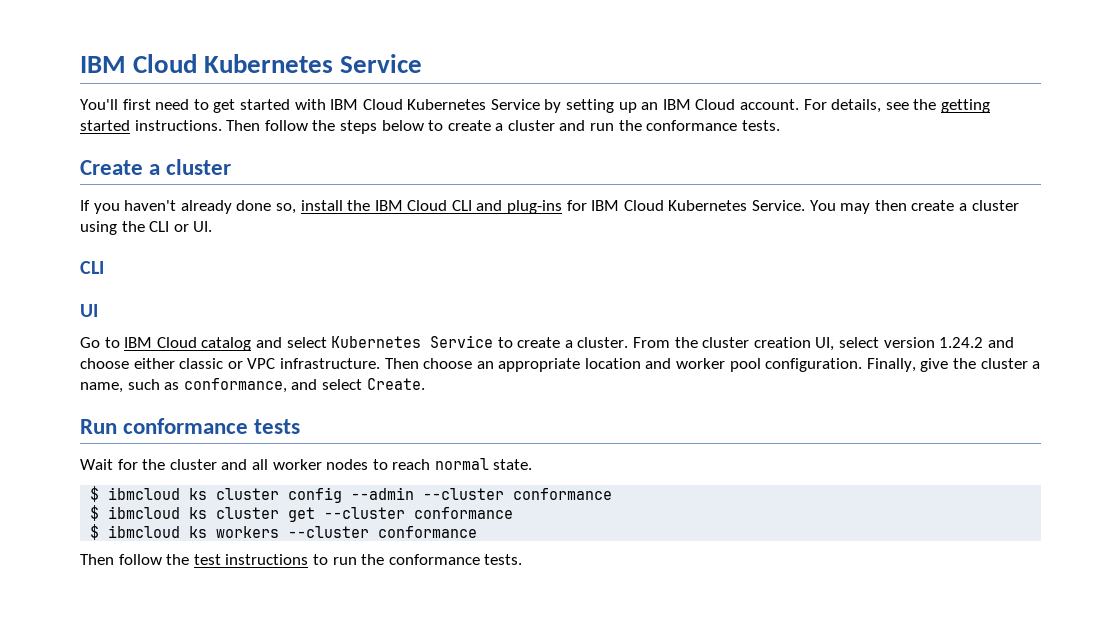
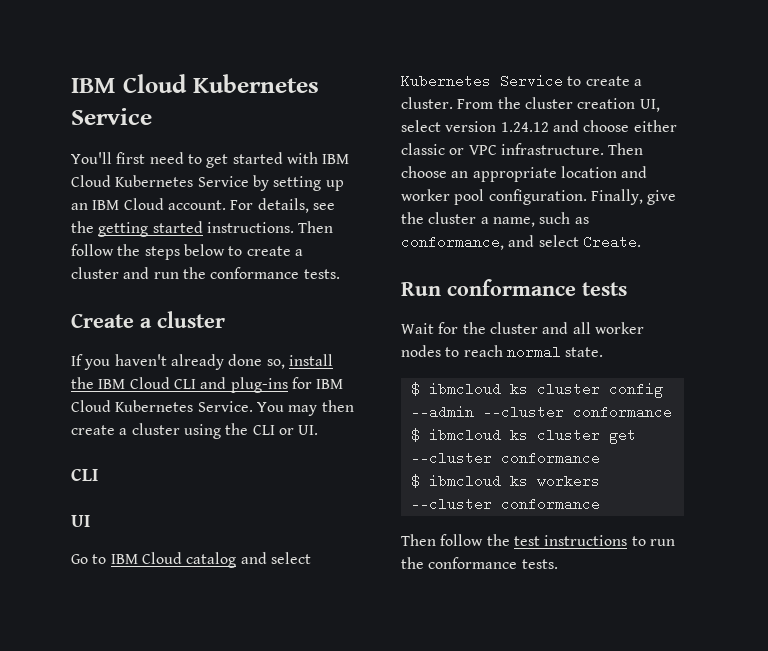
[939,337,984,348] 1.24.2 -> [500,122,549,132] 1.24.12

